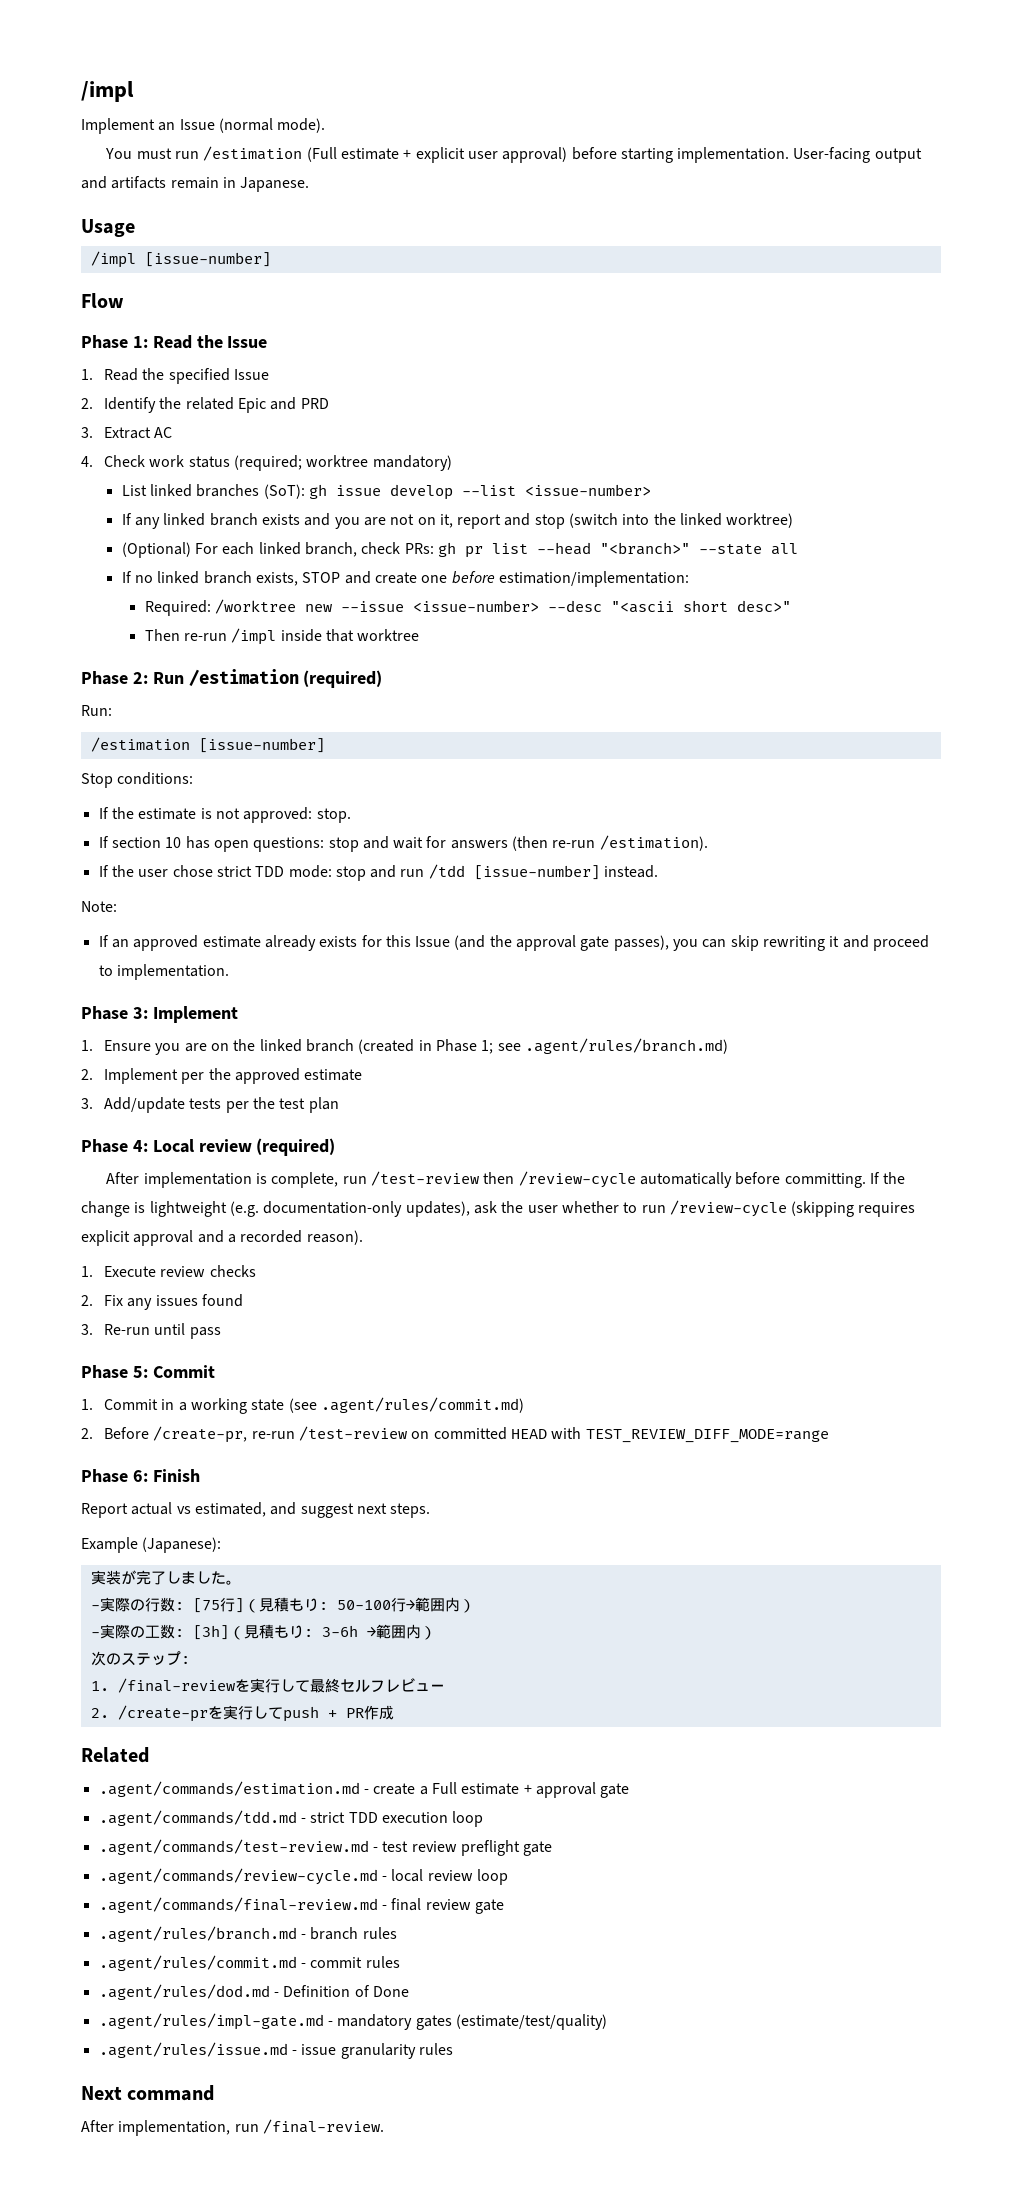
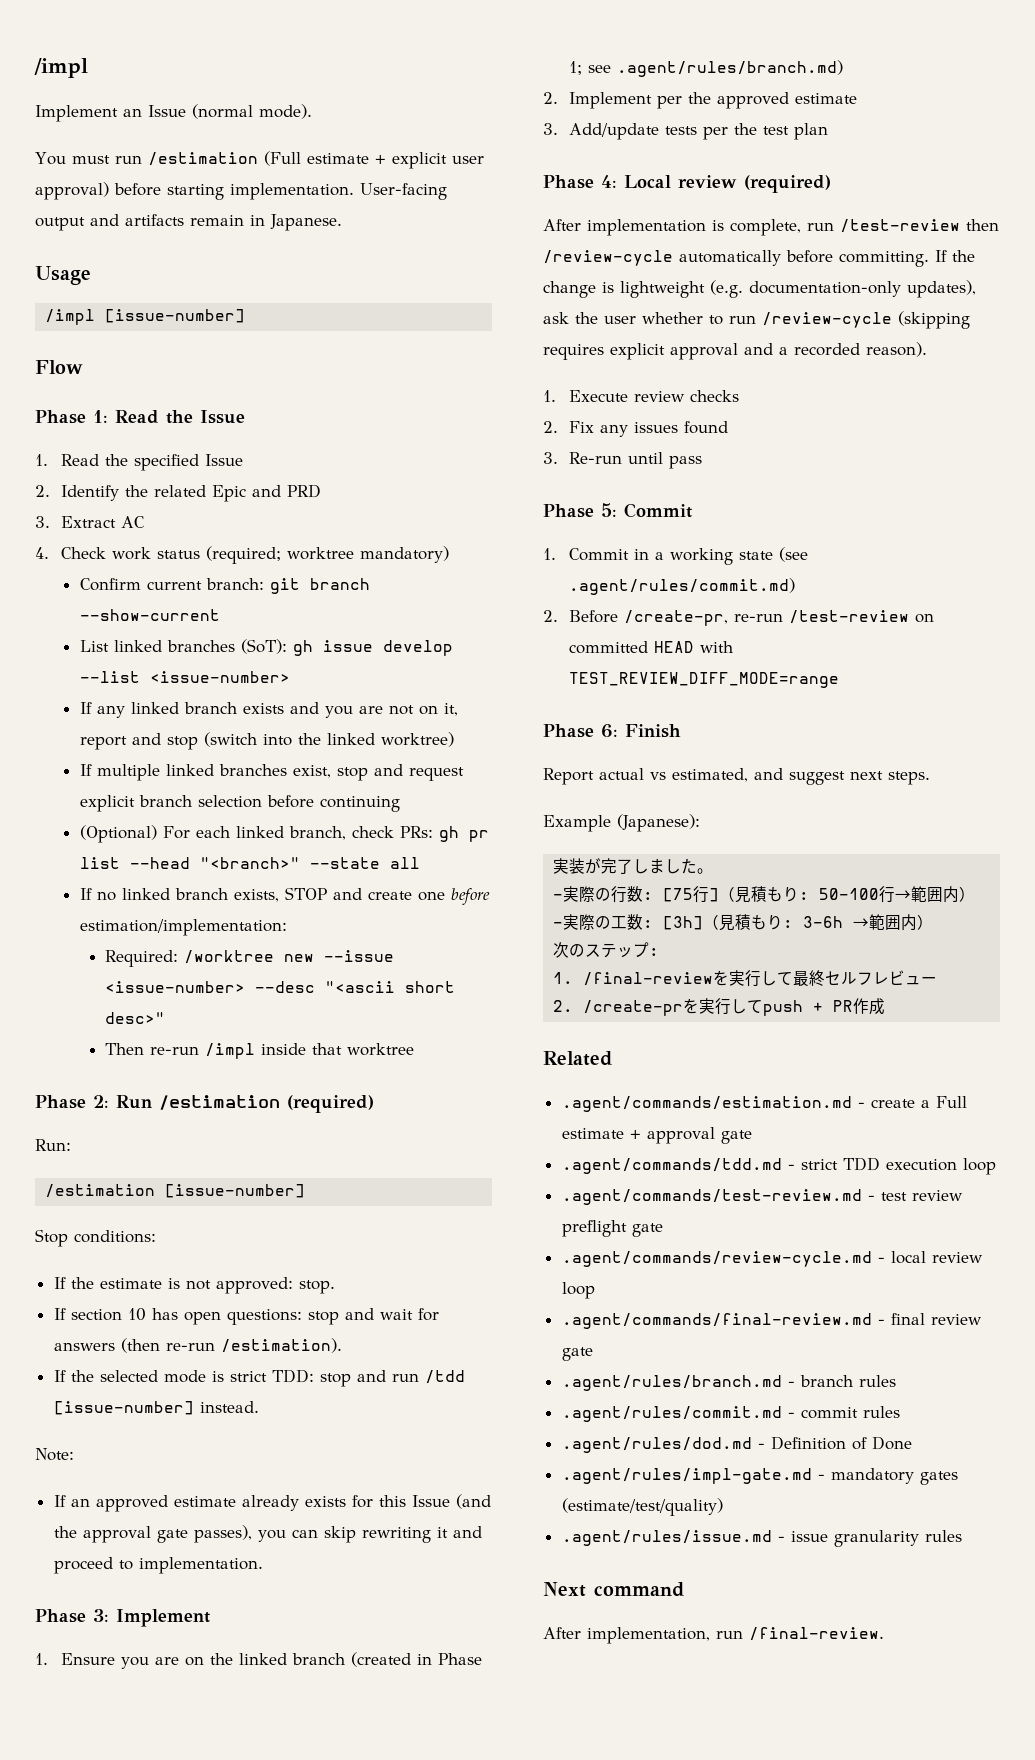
(452, 463) none -> [79,578,370,594] [79,609,220,621] // Confirm current branch: git branch --show-current
(794, 520) none -> [79,764,464,781] [79,795,400,812] // If multiple linked branches exist, stop and request explicit branch selection before continuing
[138,865,332,878] user chose strict TDD mode: -> [99,1369,314,1383] selected mode is strict TDD:

